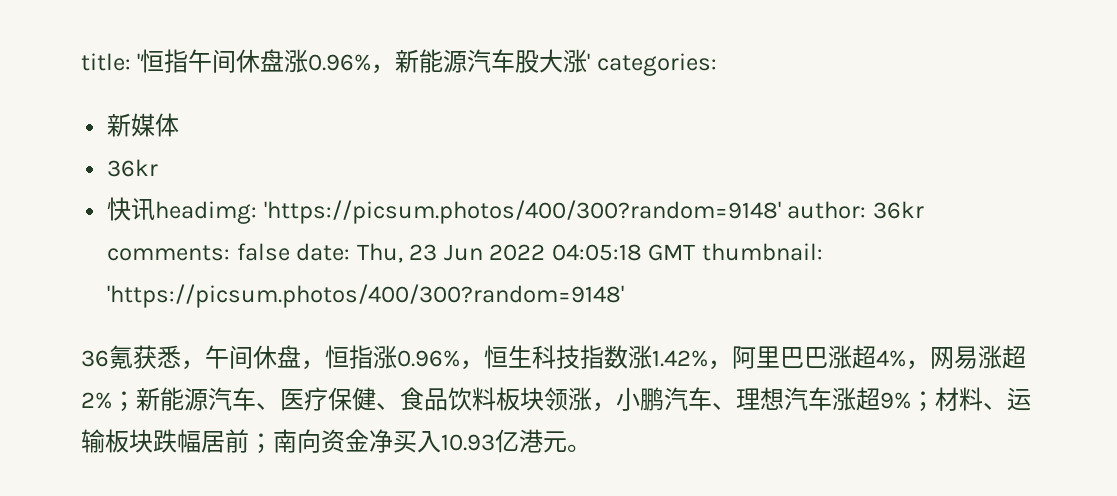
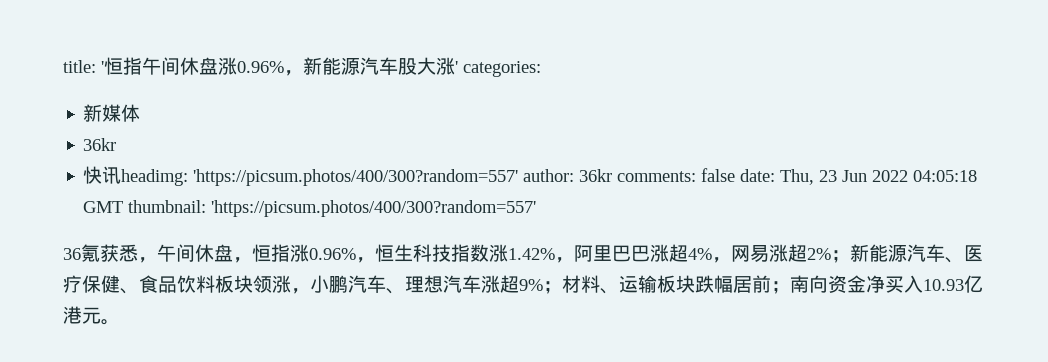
[263,200,781,224] 'https://picsum.photos/400/300?random=9148' -> [193,169,519,186] 'https://picsum.photos/400/300?random=557'
[107,284,625,308] 'https://picsum.photos/400/300?random=9148' -> [211,200,537,217] 'https://picsum.photos/400/300?random=557'

